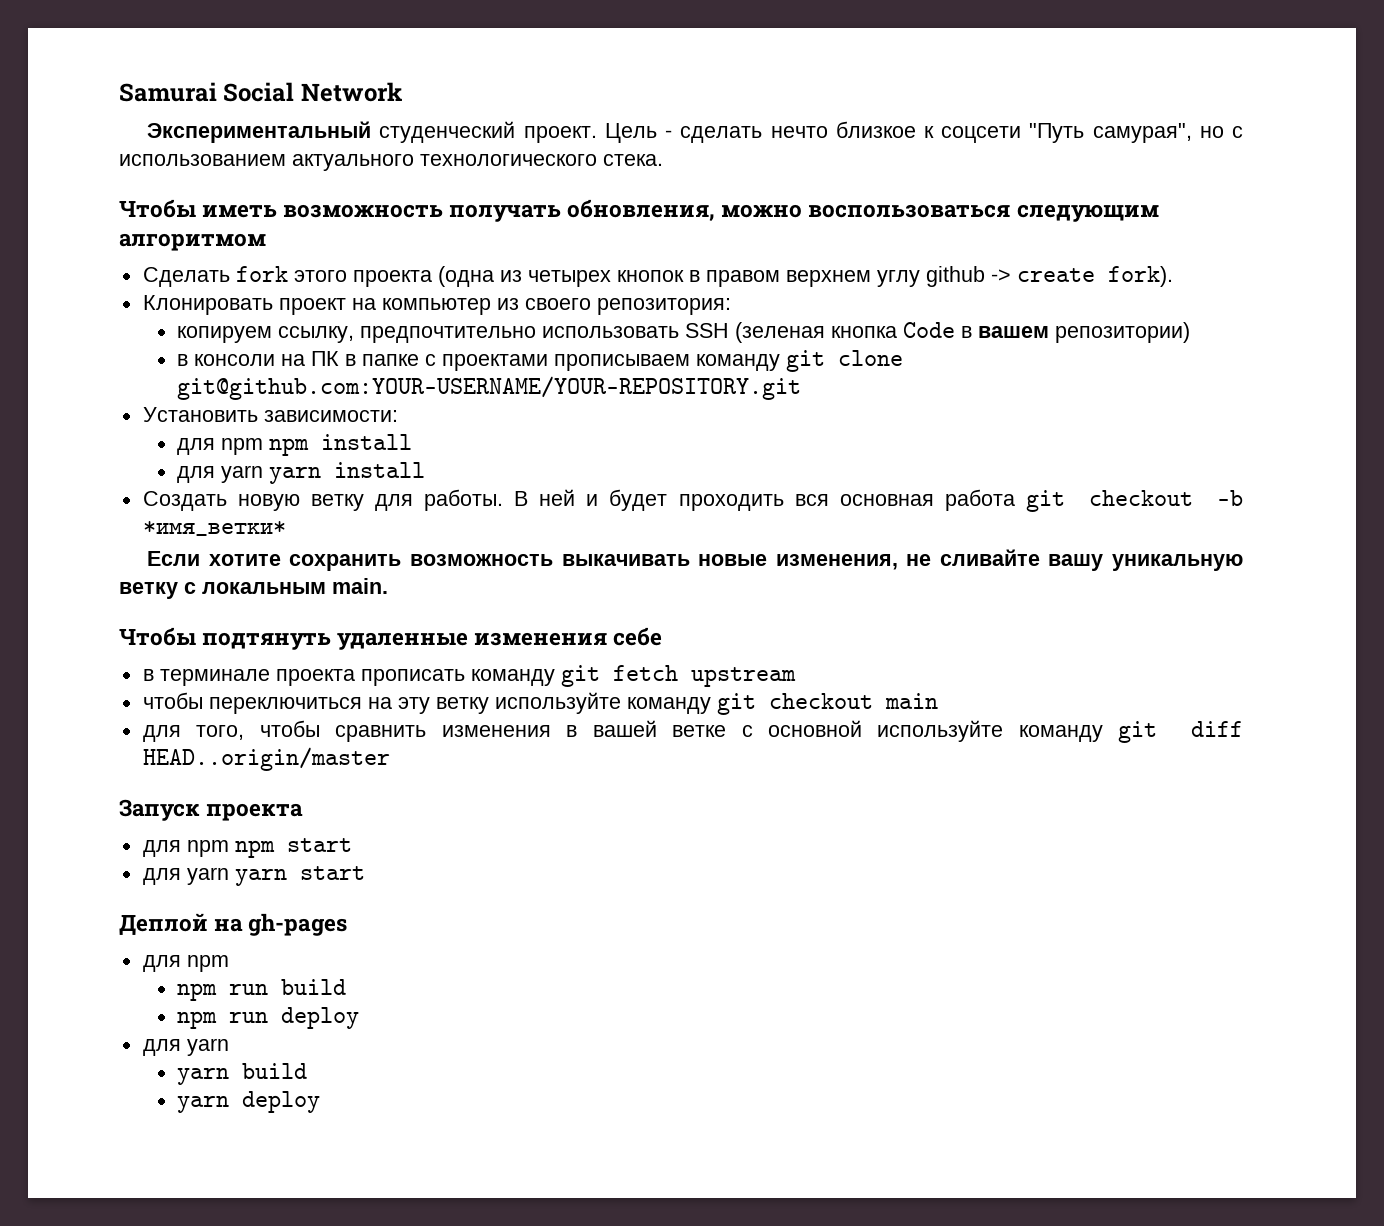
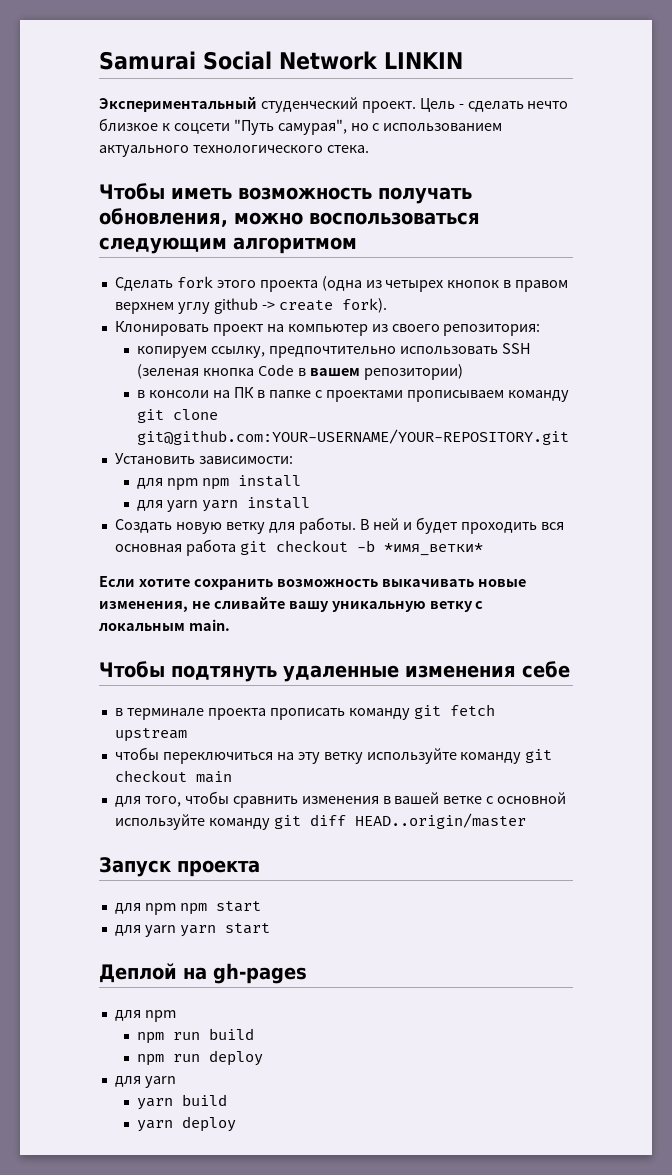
(402, 92) none -> [384,52,463,69] LINKIN

